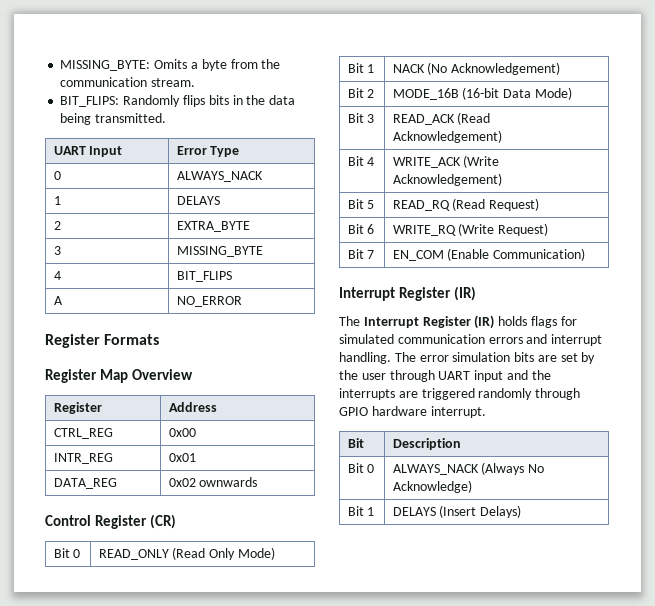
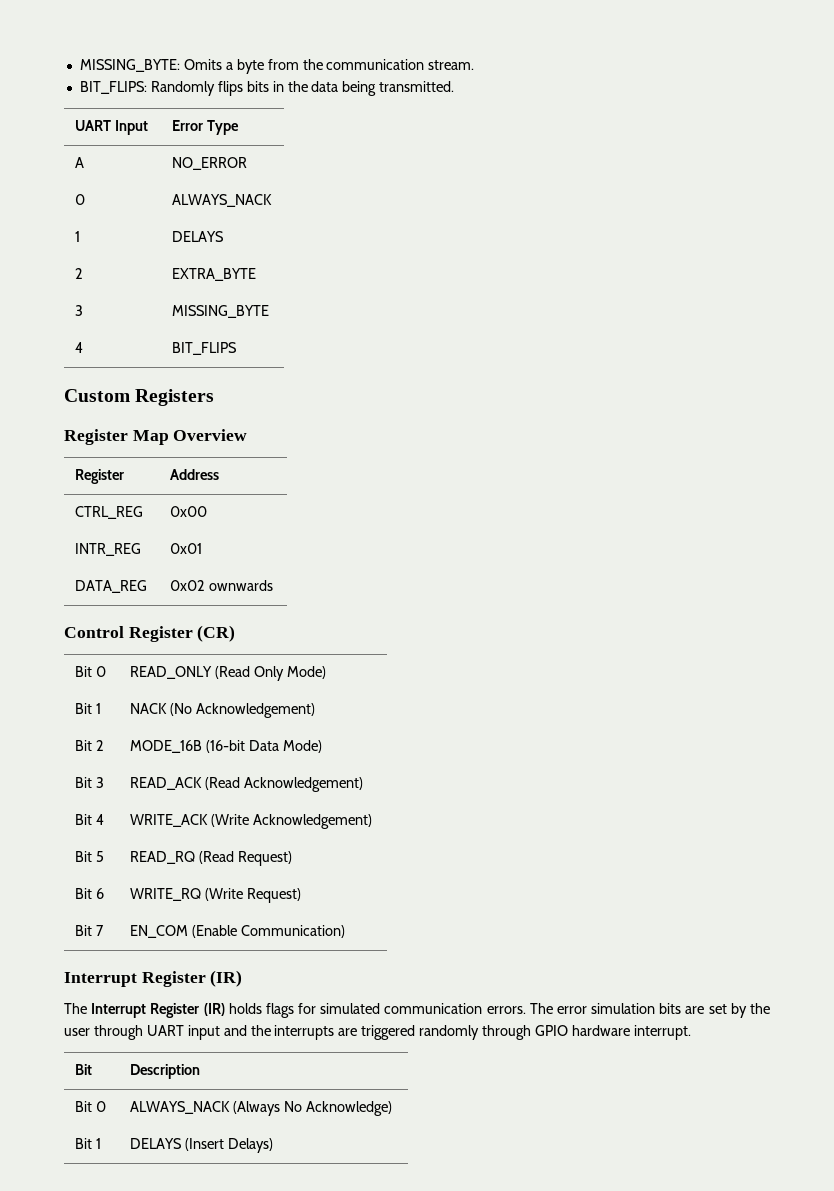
(240, 151) none -> [75,157,85,168] [172,157,248,170] // A | NO_ERROR
[53,296,63,305] [176,296,242,307] [45,334,160,348] // A | NO_ERROR // Register Formats -> [64,389,215,406] // Custom Registers
[488,334,603,346] [339,352,391,364] errors and interrupt handling. -> [486,1006,526,1014] errors.

